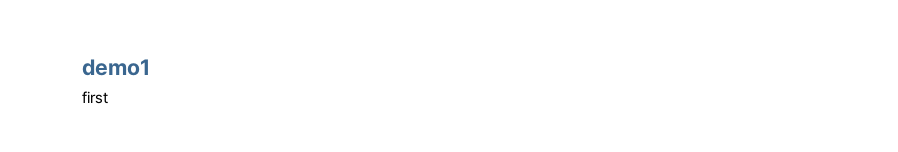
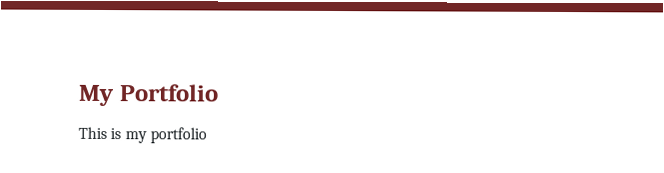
[82,59,150,76] [82,91,108,104] demo1 // first -> [78,84,219,107] [78,126,207,144] My Portfolio // This is my portfolio

